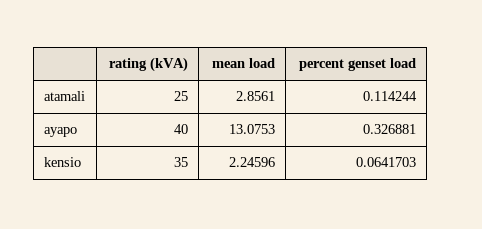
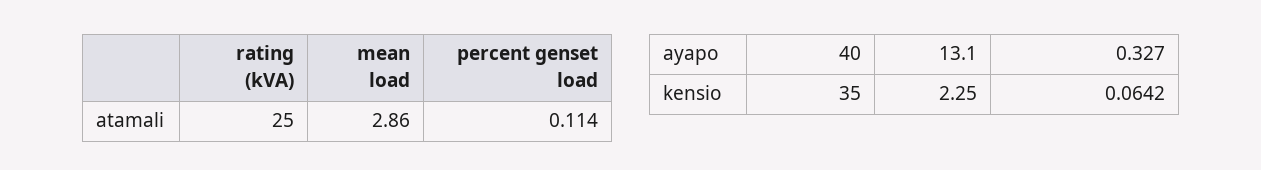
[236,91,276,101] [363,91,418,101] 2.8561 | 0.114244 -> [371,113,410,127] [548,113,598,127] 2.86 | 0.114
[229,124,276,134] [363,124,417,134] 13.0753 | 0.326881 -> [938,46,977,60] [1115,46,1165,60] 13.1 | 0.327
[229,157,276,167] [356,157,417,167] 2.24596 | 0.0641703 -> [938,86,977,100] [1104,86,1165,100] 2.25 | 0.0642

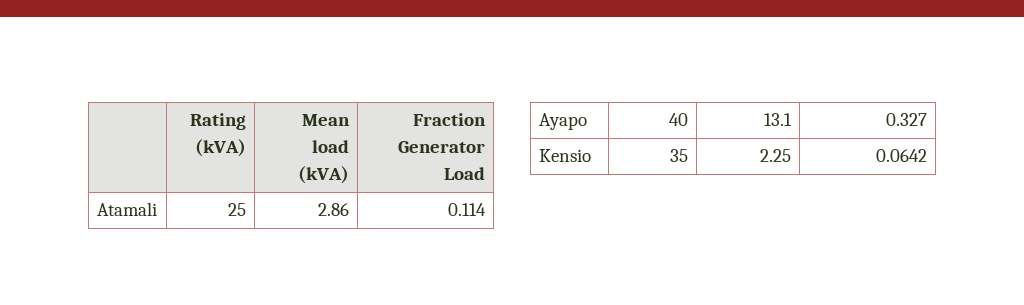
[235,45,294,65] [244,72,294,90] [356,49,410,60] [368,72,410,87] [456,46,598,65] [556,72,598,87] [96,112,165,127] | rating (kVA) | mean load | percent genset load // atamali -> [190,113,247,130] [195,139,247,157] [302,114,351,126] [312,140,350,153] [298,166,350,184] [413,113,487,126] [398,141,486,153] [444,167,486,180] [96,202,157,216] | Rating (kVA) | Mean load (kVA) | Fraction Generator Load // Atamali
[663,49,720,65] ayapo -> [538,113,587,130] Ayapo
[663,85,723,100] kensio -> [538,149,591,162] Kensio

